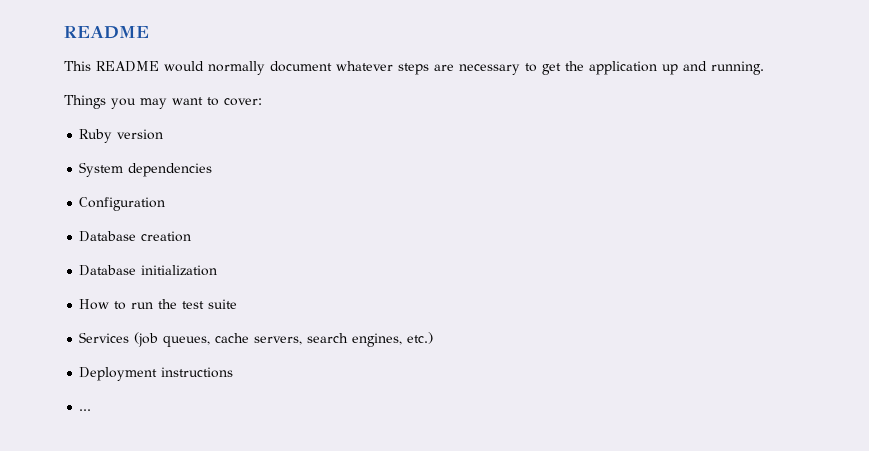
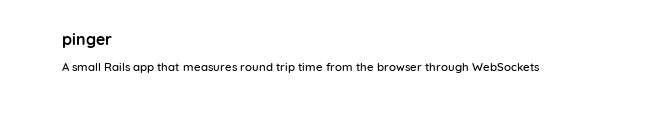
[64,26,149,39] [64,61,764,75] [64,95,262,109] [79,129,164,143] [79,162,213,177] [79,197,166,211] [79,231,192,242] [79,265,218,276] [79,299,238,310] [79,332,434,347] [79,367,234,381] [79,409,92,411] README // This README would normally document whatever steps are necessary to get the application up and running. // Things you may want to cover: // Ruby version // System dependencies // Configuration // Database creation // Database initialization // How to run the test suite // Services (job queues, cache servers, search engines, etc.) // Deployment instructions // ... -> [62,33,112,48] [62,62,541,73] pinger // A small Rails app that measures round trip time from the browser through WebSockets

